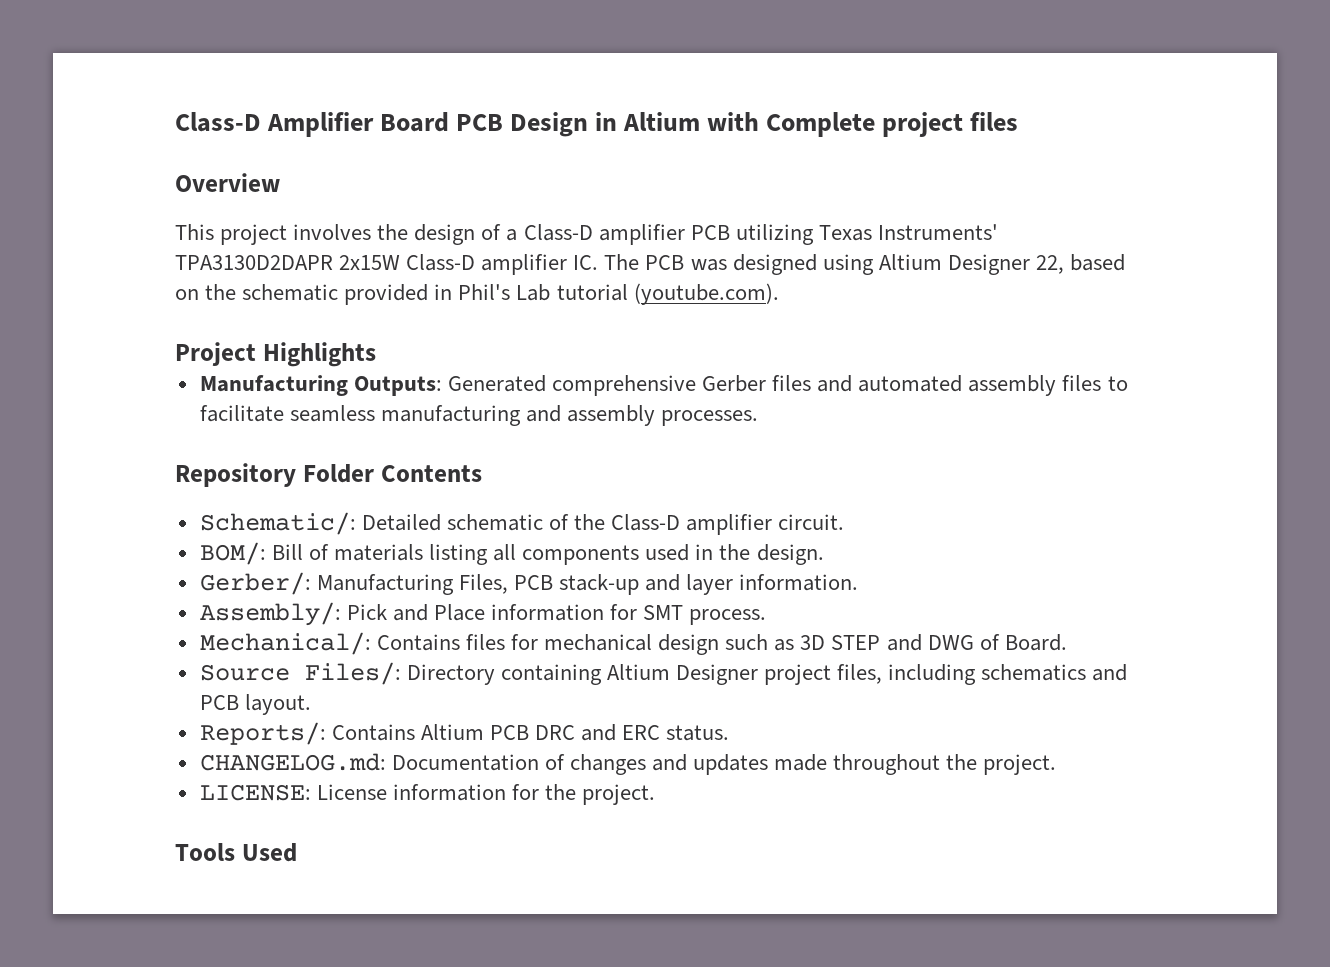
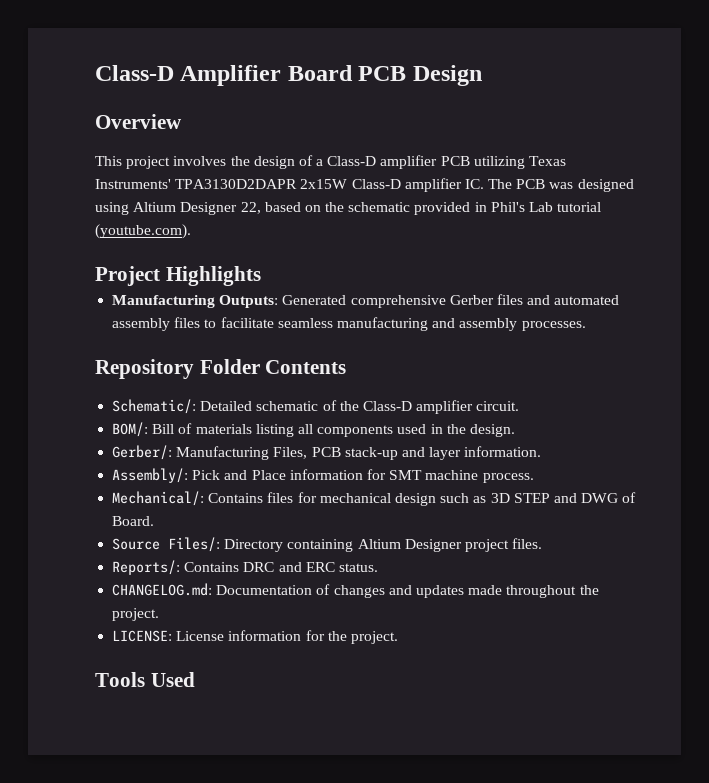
[595,112,1019,137] in Altium with Complete project files -> (482, 75) none
(684, 612) none -> [425,470,479,480] machine
[837,664,1128,685] [199,694,311,715] files, including schematics and PCB layout. -> [512,538,543,549] files.
[420,724,529,740] Altium PCB -> (240, 567) none

